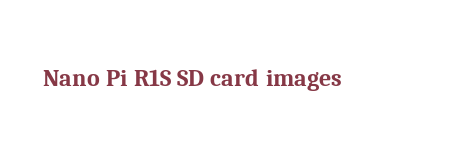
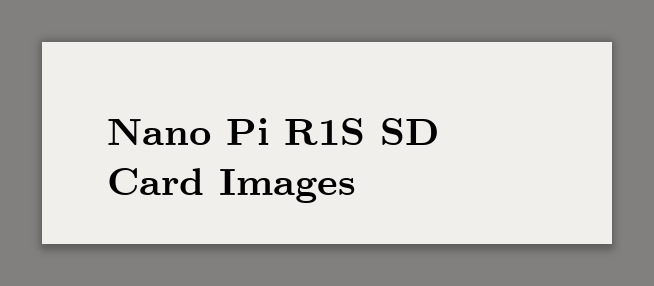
[210,69,342,91] card images -> [107,168,356,203] Card Images

